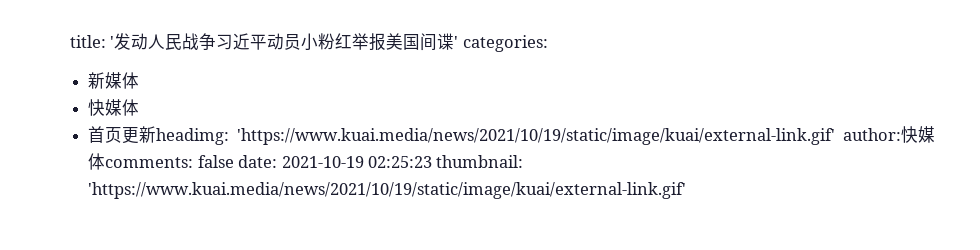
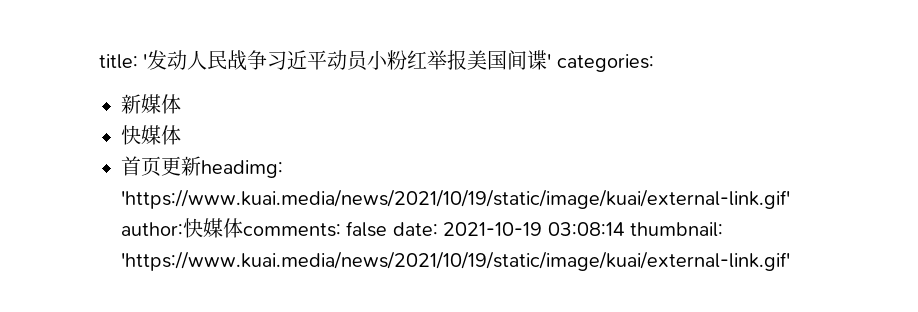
[367,156,432,168] 02:25:23 -> [547,222,625,236] 03:08:14

